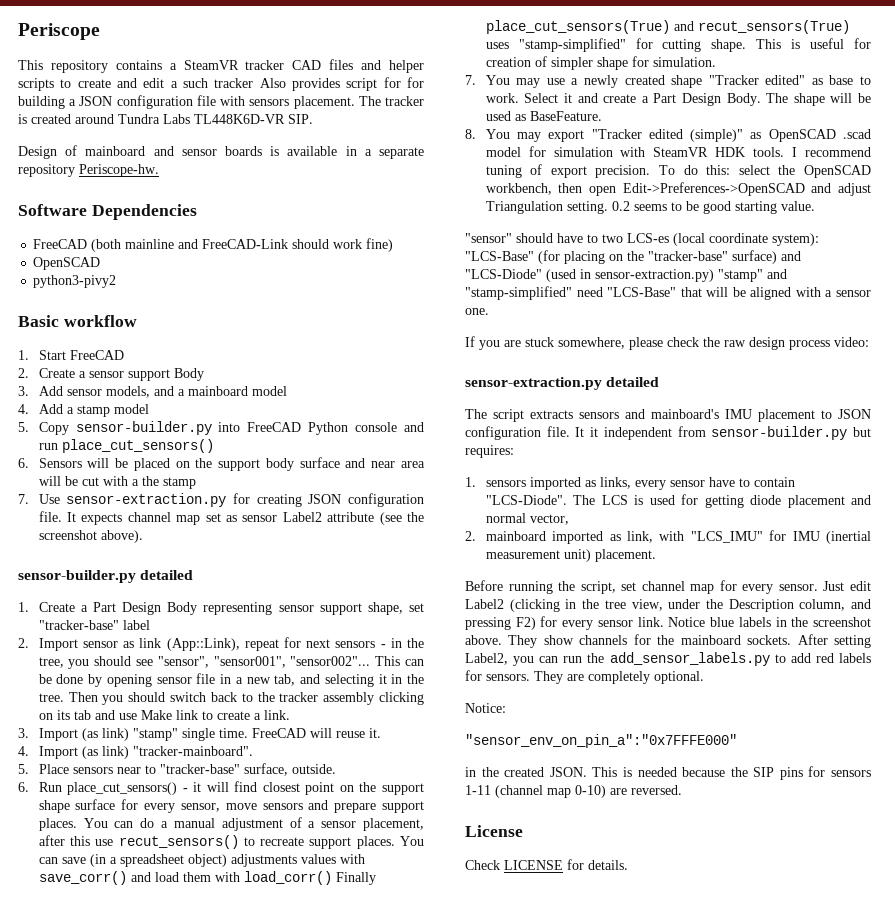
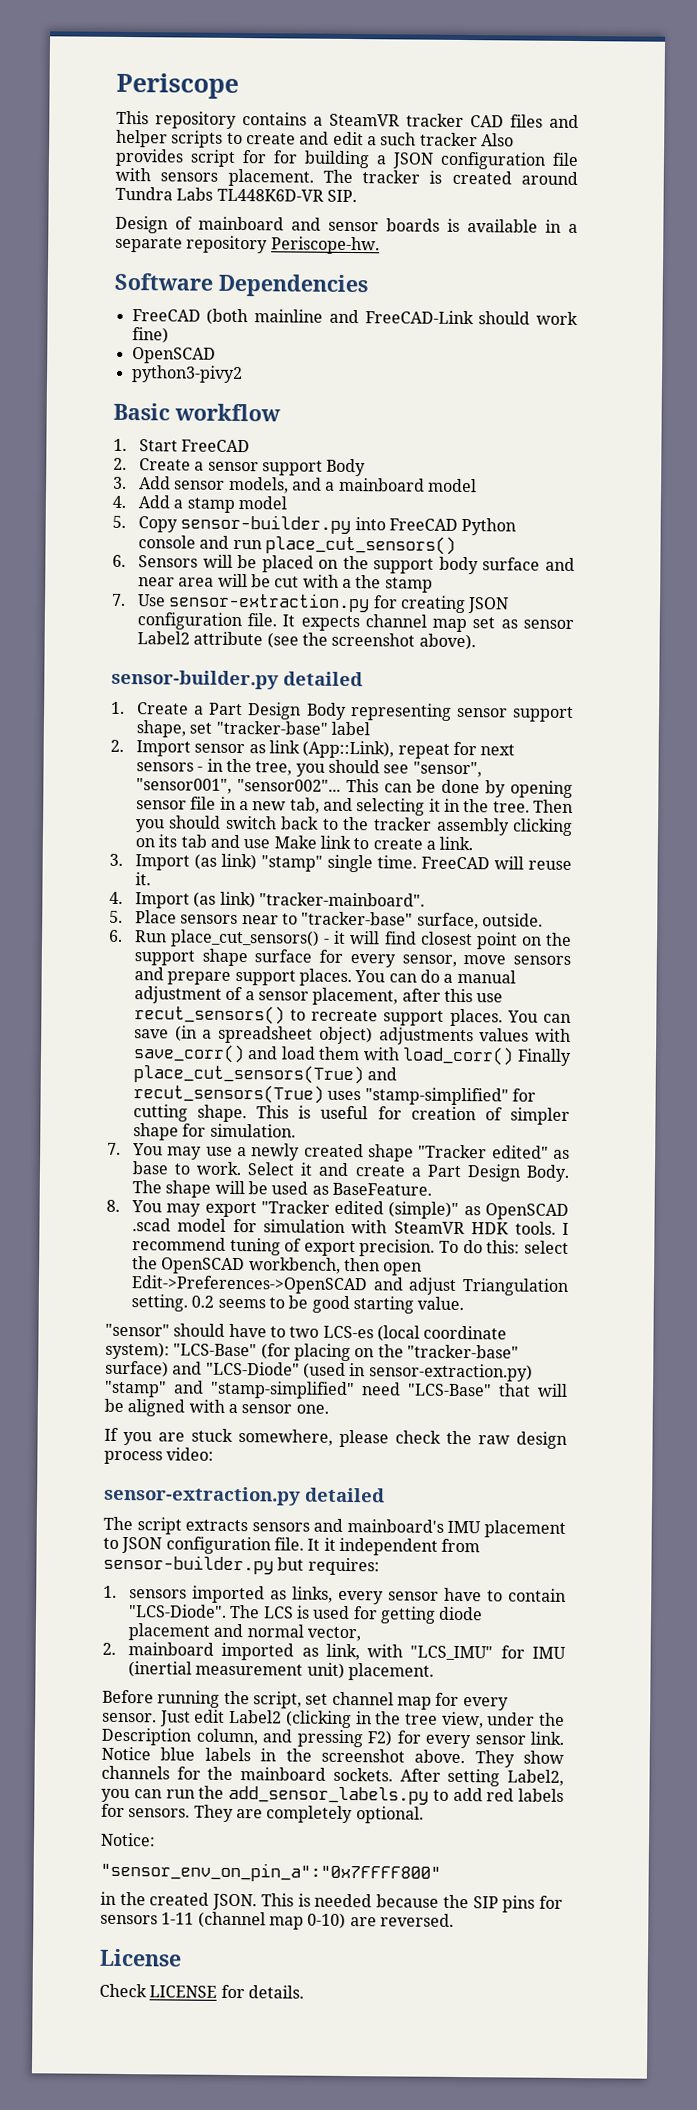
[465,734,737,748] "sensor_env_on_pin_a":"0x7FFFE000" -> [100,1861,441,1883] "sensor_env_on_pin_a":"0x7FFFF800"

